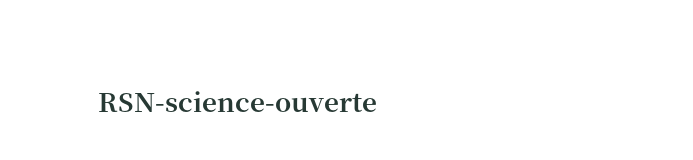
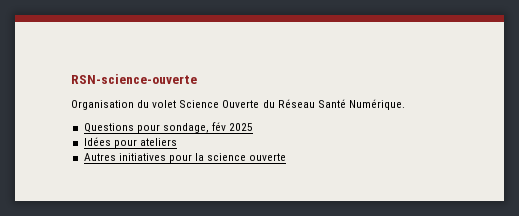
(377, 101) none -> [71,99,405,110] [83,122,254,133] [83,137,177,148] [83,153,287,163] // Organisation du volet Science Ouverte du Réseau Santé Numérique. // Questions pour sondage, fév 2025 // Idées pour ateliers // Autres initiatives pour la science ouverte

